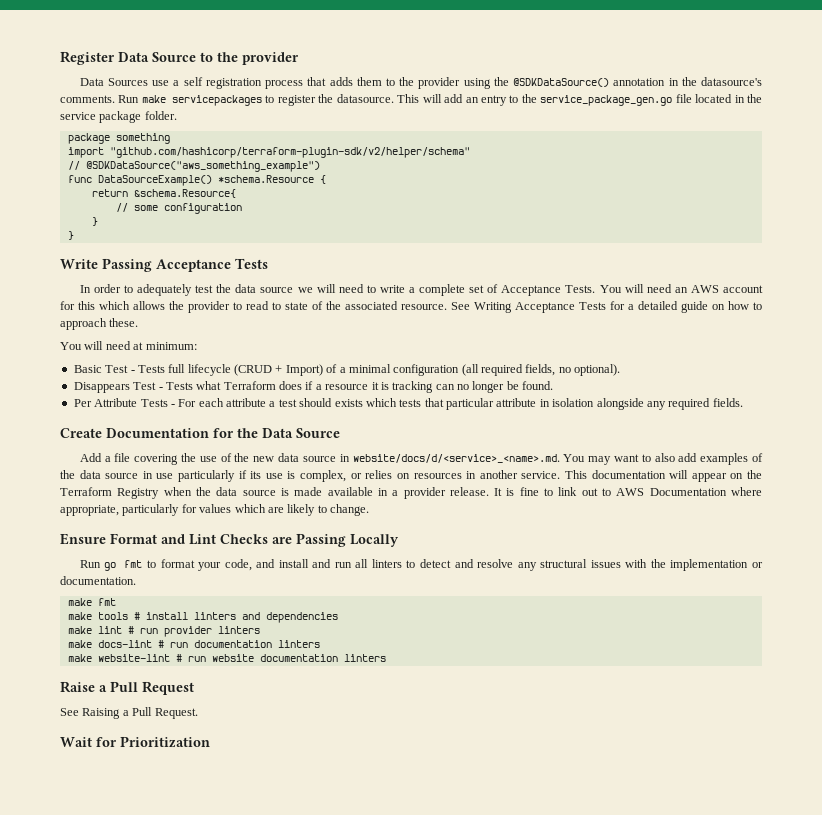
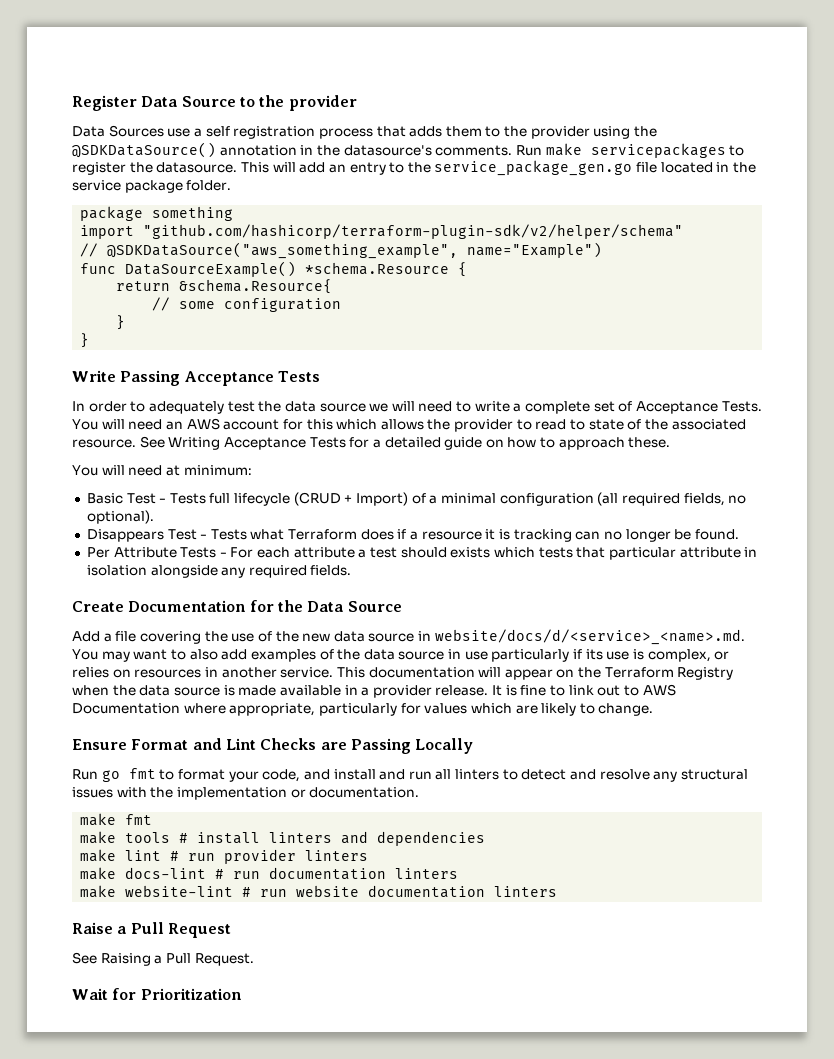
[85,161,320,172] @SDKDataSource("aws_something_example") -> [107,242,603,259] @SDKDataSource("aws_something_example", name="Example")

